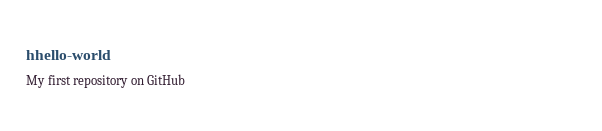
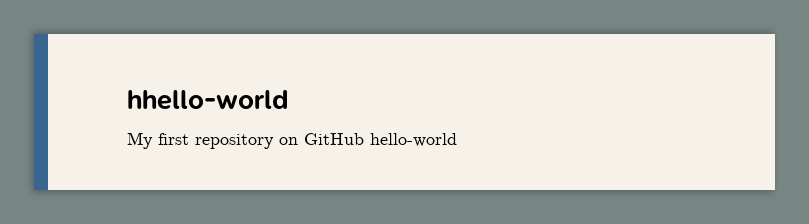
(186, 79) none -> [370,133,457,147] hello-world

